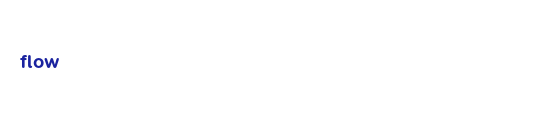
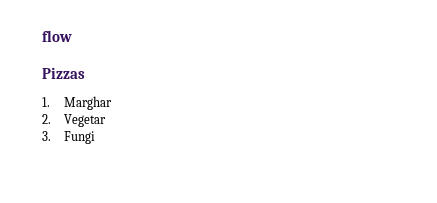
(60, 61) none -> [42,67,85,79] [42,96,112,110] [42,114,106,127] [42,131,95,144] // Pizzas // 1. Marghar // 2. Vegetar // 3. Fungi

